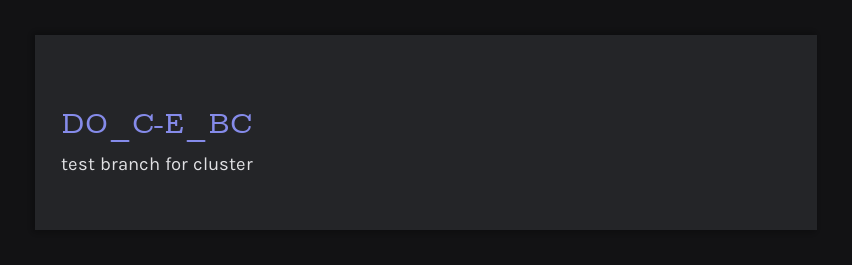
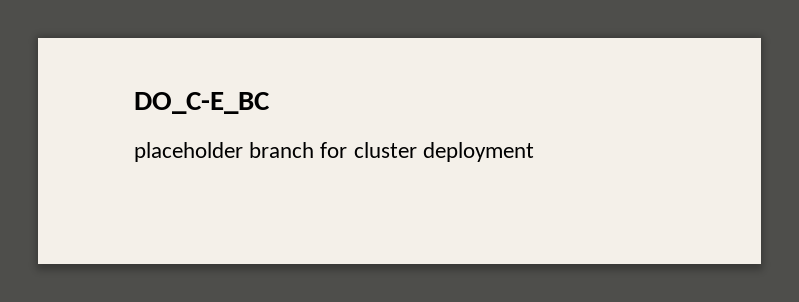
[61,158,95,171] test -> [134,142,243,162] placeholder
(253, 164) none -> [422,142,534,162] deployment

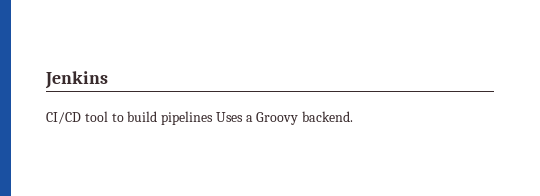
[134,92,270,114] [134,142,534,162] DO_C-E_BC // placeholder branch for cluster deployment -> [45,71,108,89] [46,111,354,125] Jenkins // CI/CD tool to build pipelines Uses a Groovy backend.

